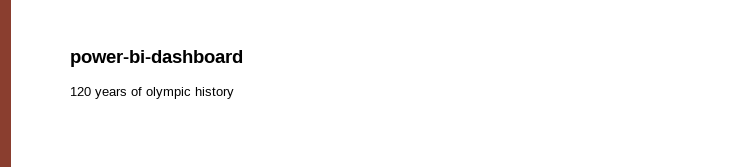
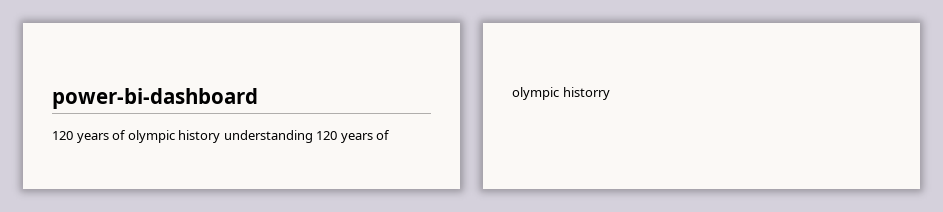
(234, 93) none -> [223,130,391,143] [512,87,610,100] understanding 120 years of olympic historry

